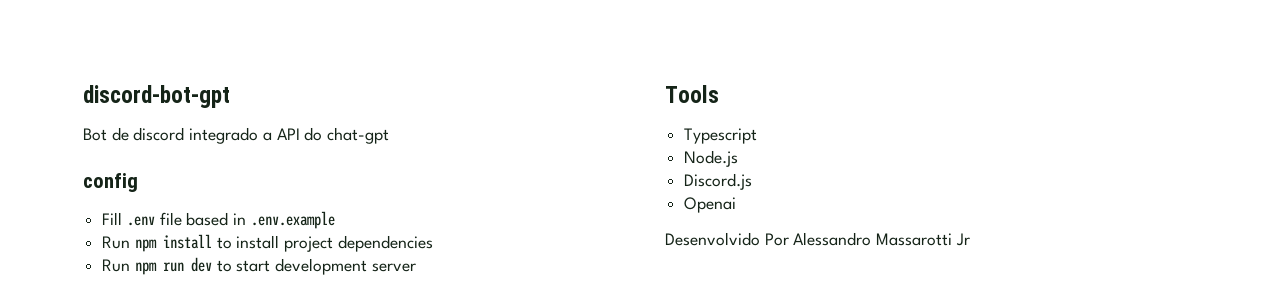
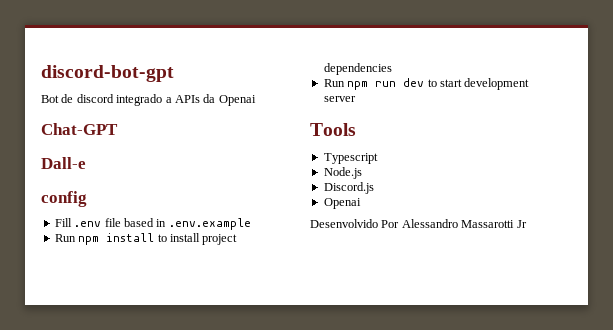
[276,127,390,144] API do chat-gpt -> [174,94,256,106] [41,123,118,135] [41,157,86,169] APIs da Openai // Chat-GPT // Dall-e

